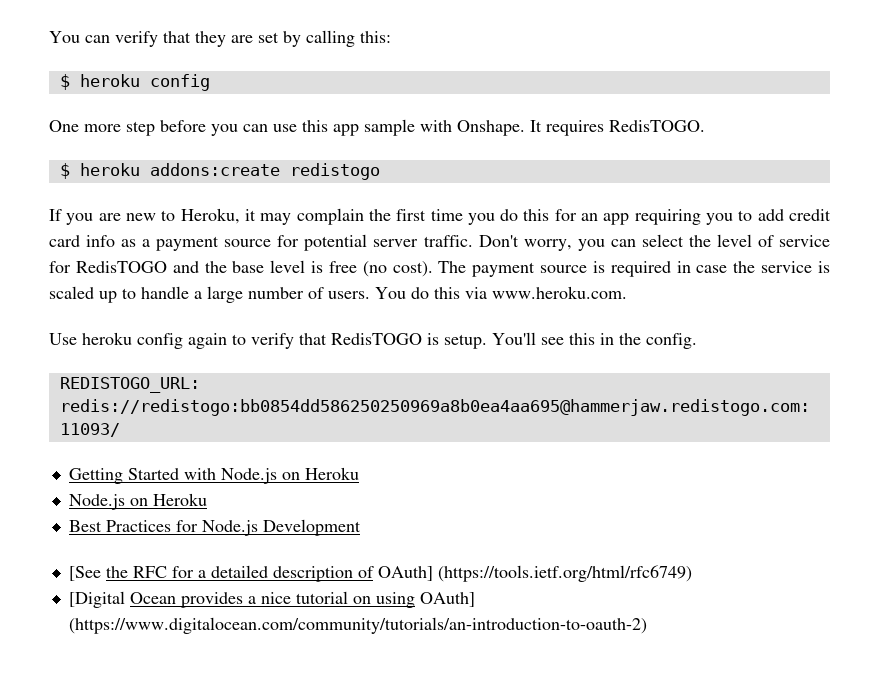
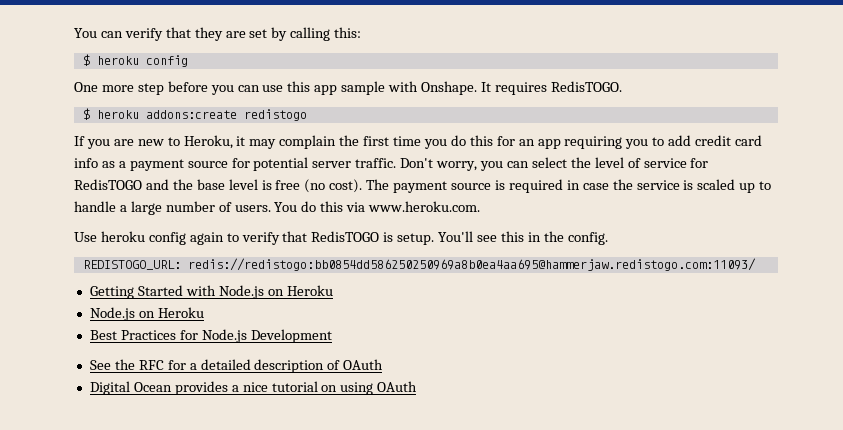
[68,566,101,581] [See -> [89,360,111,370] See
[377,565,692,582] [68,591,125,608] OAuth] (https://tools.ietf.org/html/rfc6749) // [Digital -> [343,359,384,370] [89,381,130,395] OAuth // Digital
[419,592,475,607] [68,617,647,634] OAuth] (https://www.digitalocean.com/community/tutorials/an-introduction-to-oauth-2) -> [377,381,418,392] OAuth

